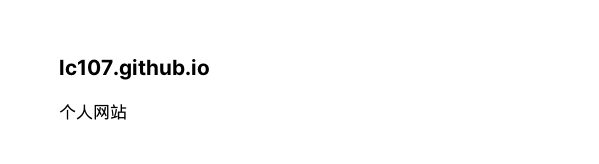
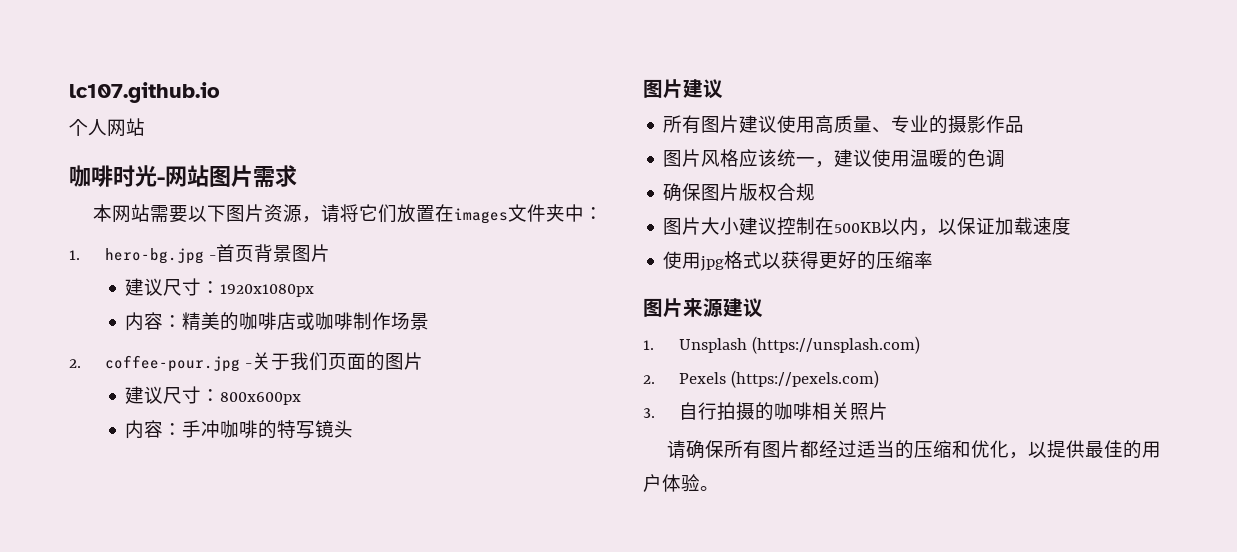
(127, 112) none -> [69,165,297,188] [93,204,604,224] [69,244,330,264] [125,278,315,297] [125,312,430,331] [69,352,423,372] [125,386,302,405] [125,420,354,439] [643,79,723,99] [663,115,1025,134] [663,149,1006,168] [663,183,816,202] [663,217,1072,236] [663,251,934,271] [643,298,763,318] [643,336,920,354] [643,370,879,388] [643,402,888,421] [667,440,1162,459] [643,474,719,492] // 咖啡时光-网站图片需求 // 本网站需要以下图片资源，请将它们放置在images文件夹中： // 1. hero-bg.jpg -首页背景图片 // 建议尺寸：1920x1080px // 内容：精美的咖啡店或咖啡制作场景 // 2. coffee-pour.jpg -关于我们页面的图片 // 建议尺寸：800x600px // 内容：手冲咖啡的特写镜头 // 图片建议 // 所有图片建议使用高质量、专业的摄影作品 // 图片风格应该统一，建议使用温暖的色调 // 确保图片版权合规 // 图片大小建议控制在500KB以内，以保证加载速度 // 使用jpg格式以获得更好的压缩率 // 图片来源建议 // 1. Unsplash (https://unsplash.com) // 2. Pexels (https://pexels.com) // 3.自行拍摄的咖啡相关照片 // 请确保所有图片都经过适当的压缩和优化，以提供最佳的用户体验。

